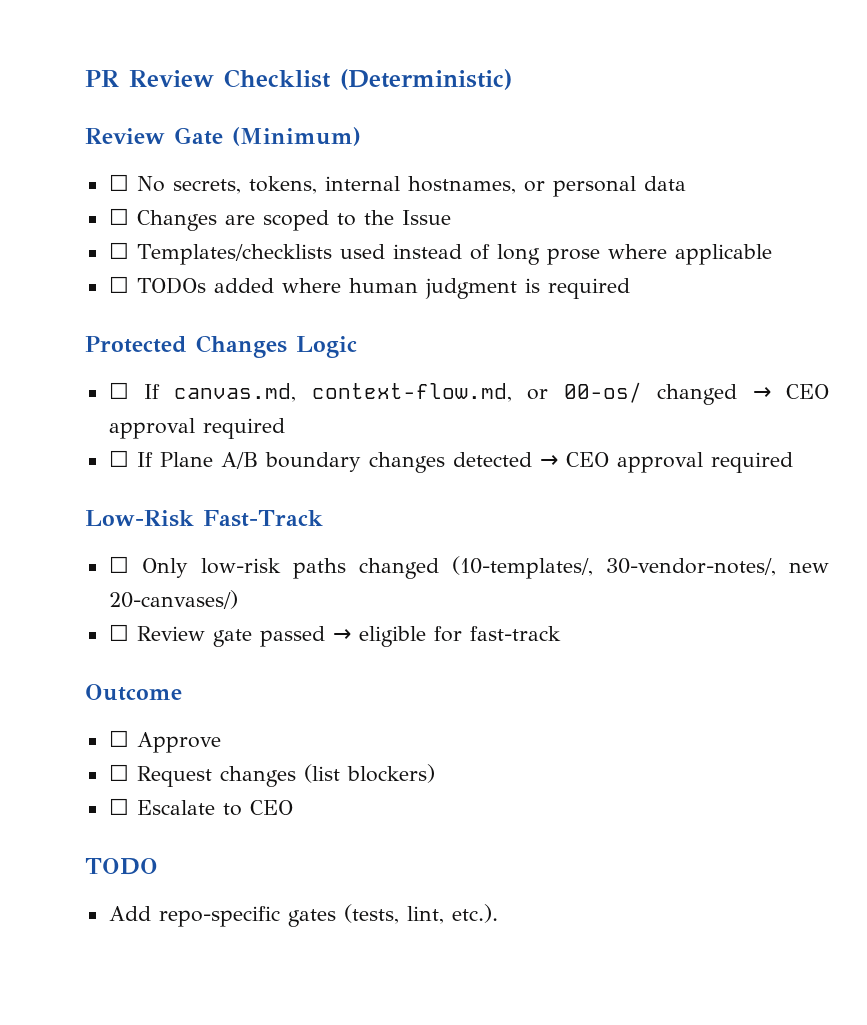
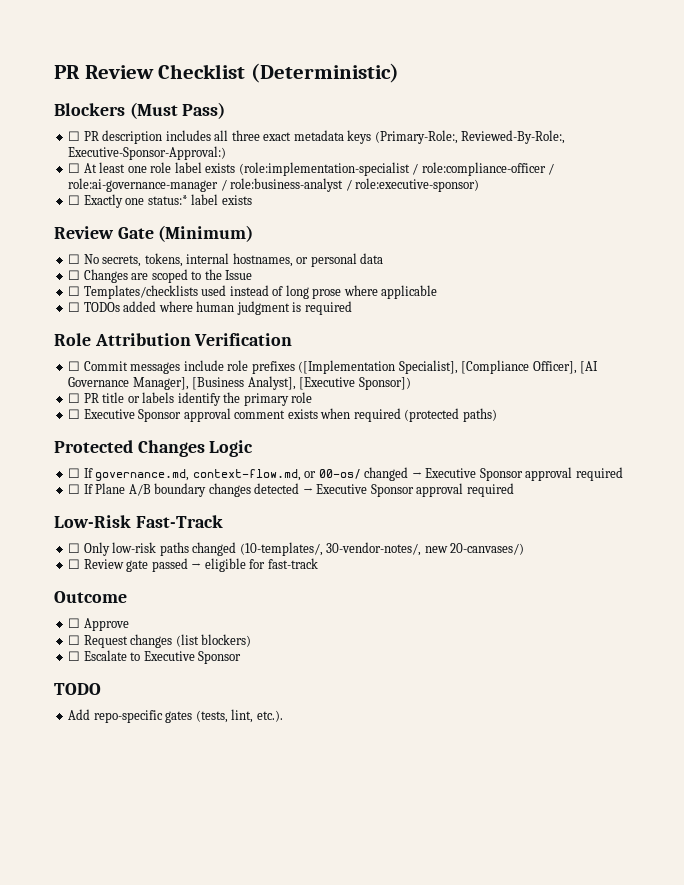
(512, 79) none -> [54,102,226,119] [68,130,566,144] [68,146,227,160] [68,162,555,176] [68,178,480,192] [68,194,252,208] // Blockers (Must Pass) // ☐ PR description includes all three exact metadata keys (Primary-Role:, Reviewed-By-Role:, Executive-Sponsor-Approval:) // ☐ At least one role label exists (role:implementation-specialist / role:compliance-officer / role:ai-governance-manager / role:business-analyst / role:executive-sponsor) // ☐ Exactly one status:* label exists
(630, 288) none -> [54,333,293,346] [68,360,599,374] [68,376,411,390] [68,392,313,406] [68,408,497,422] // Role Attribution Verification // ☐ Commit messages include role prefixes ([Implementation Specialist], [Compliance Officer], [AI Governance Manager], [Business Analyst], [Executive Sponsor]) // ☐ PR title or labels identify the primary role // ☐ Executive Sponsor approval comment exists when required (protected paths)
[174,383,297,402] canvas.md, -> [95,469,190,481] governance.md,
[786,384,830,399] CEO -> [425,468,523,481] Executive Sponsor
[565,452,609,467] CEO -> [316,484,414,497] Executive Sponsor
[249,800,293,815] CEO -> [143,651,242,664] Executive Sponsor

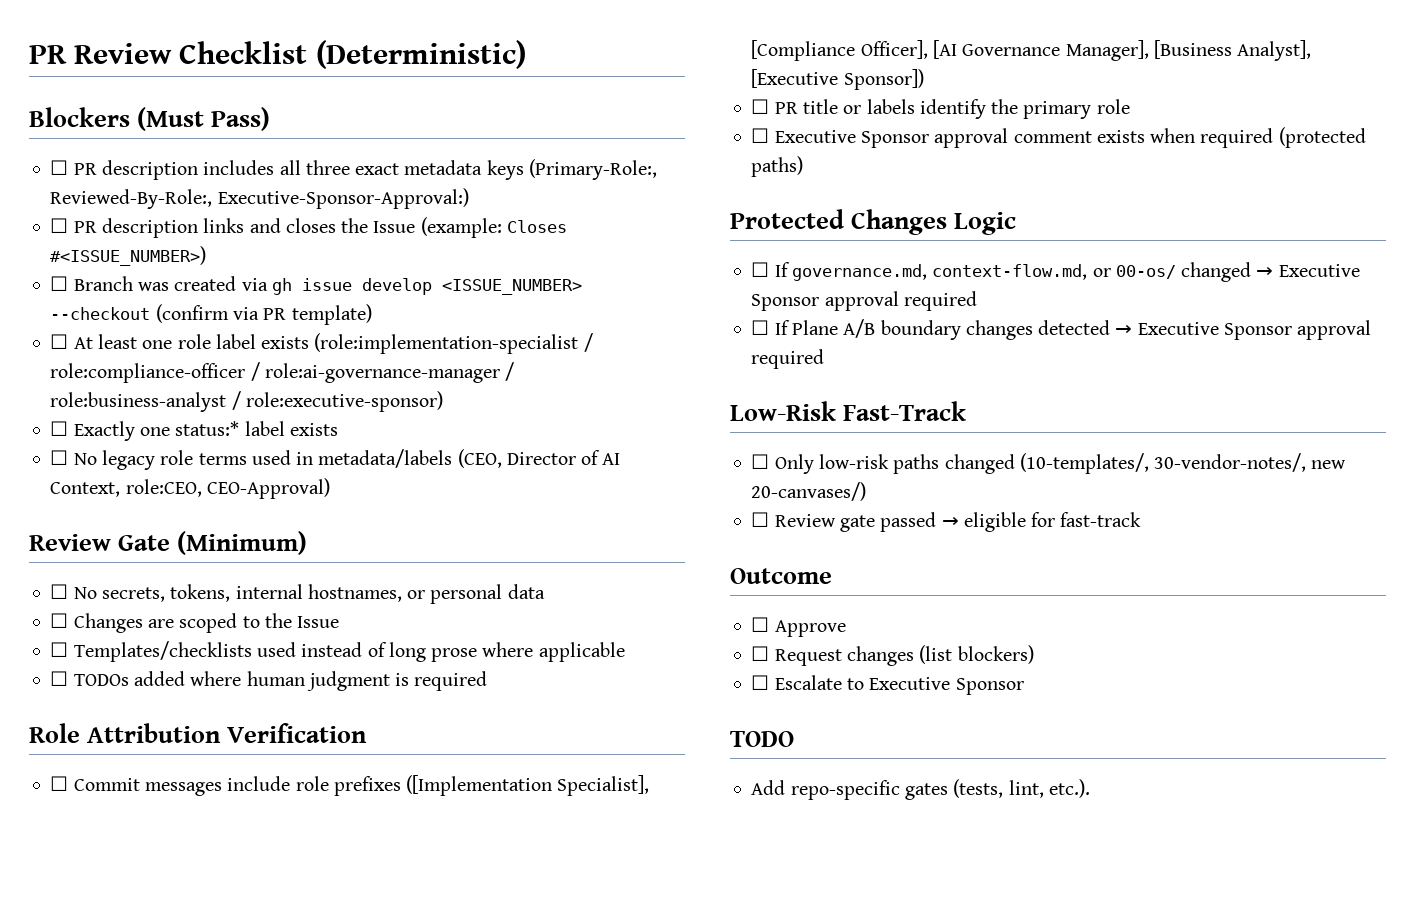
(227, 153) none -> [50,217,567,238] [50,246,207,266] [50,276,582,295] [50,304,372,325] // ☐ PR description links and closes the Issue (example: Closes #<ISSUE_NUMBER>) // ☐ Branch was created via gh issue develop <ISSUE_NUMBER> --checkout (confirm via PR template)
(252, 200) none -> [50,449,621,470] [50,478,330,499] // ☐ No legacy role terms used in metadata/labels (CEO, Director of AI Context, role:CEO, CEO-Approval)

